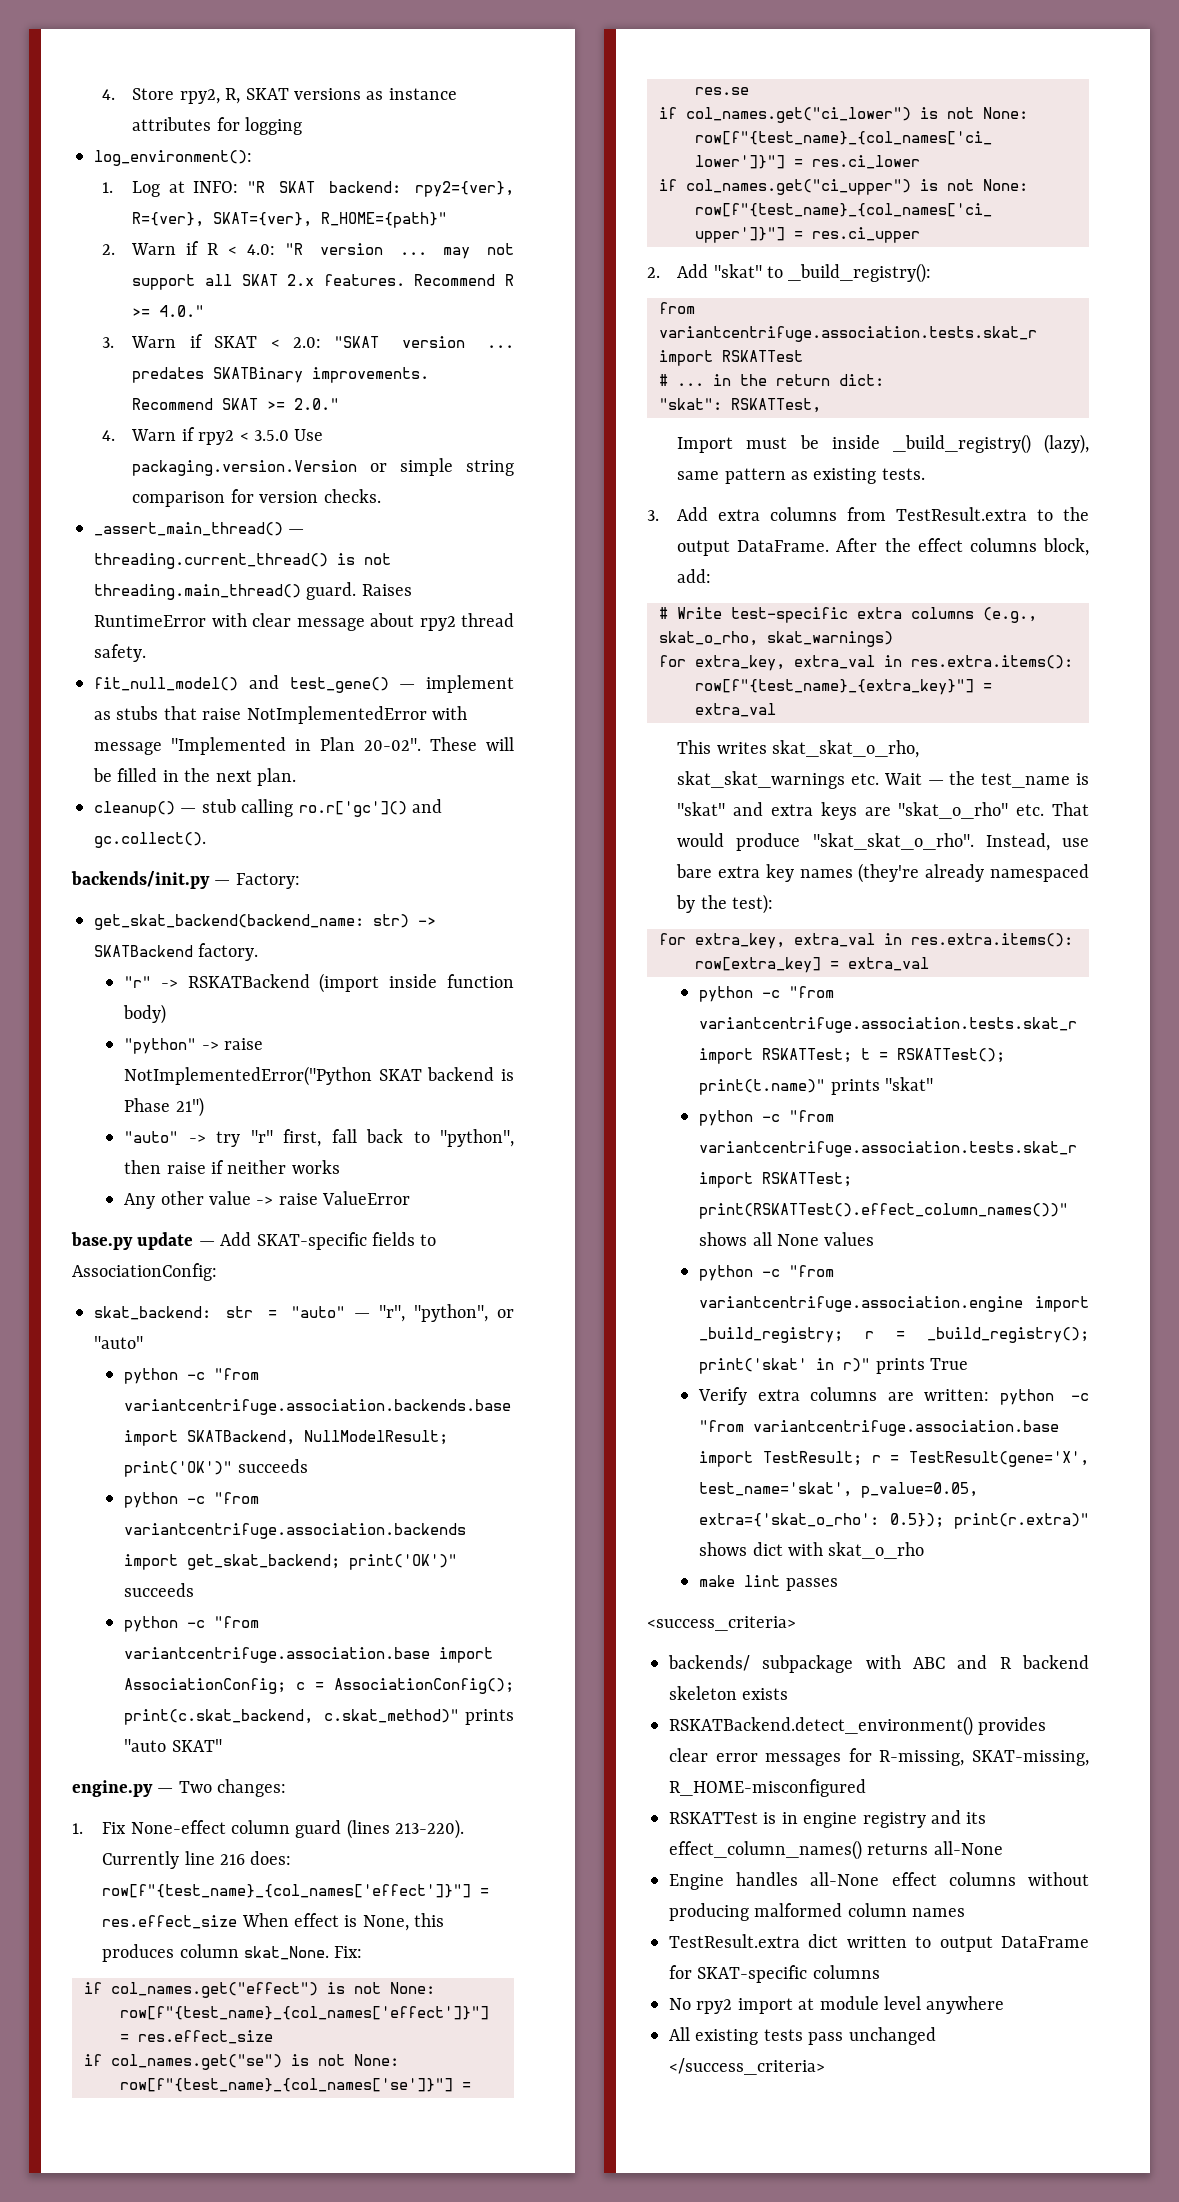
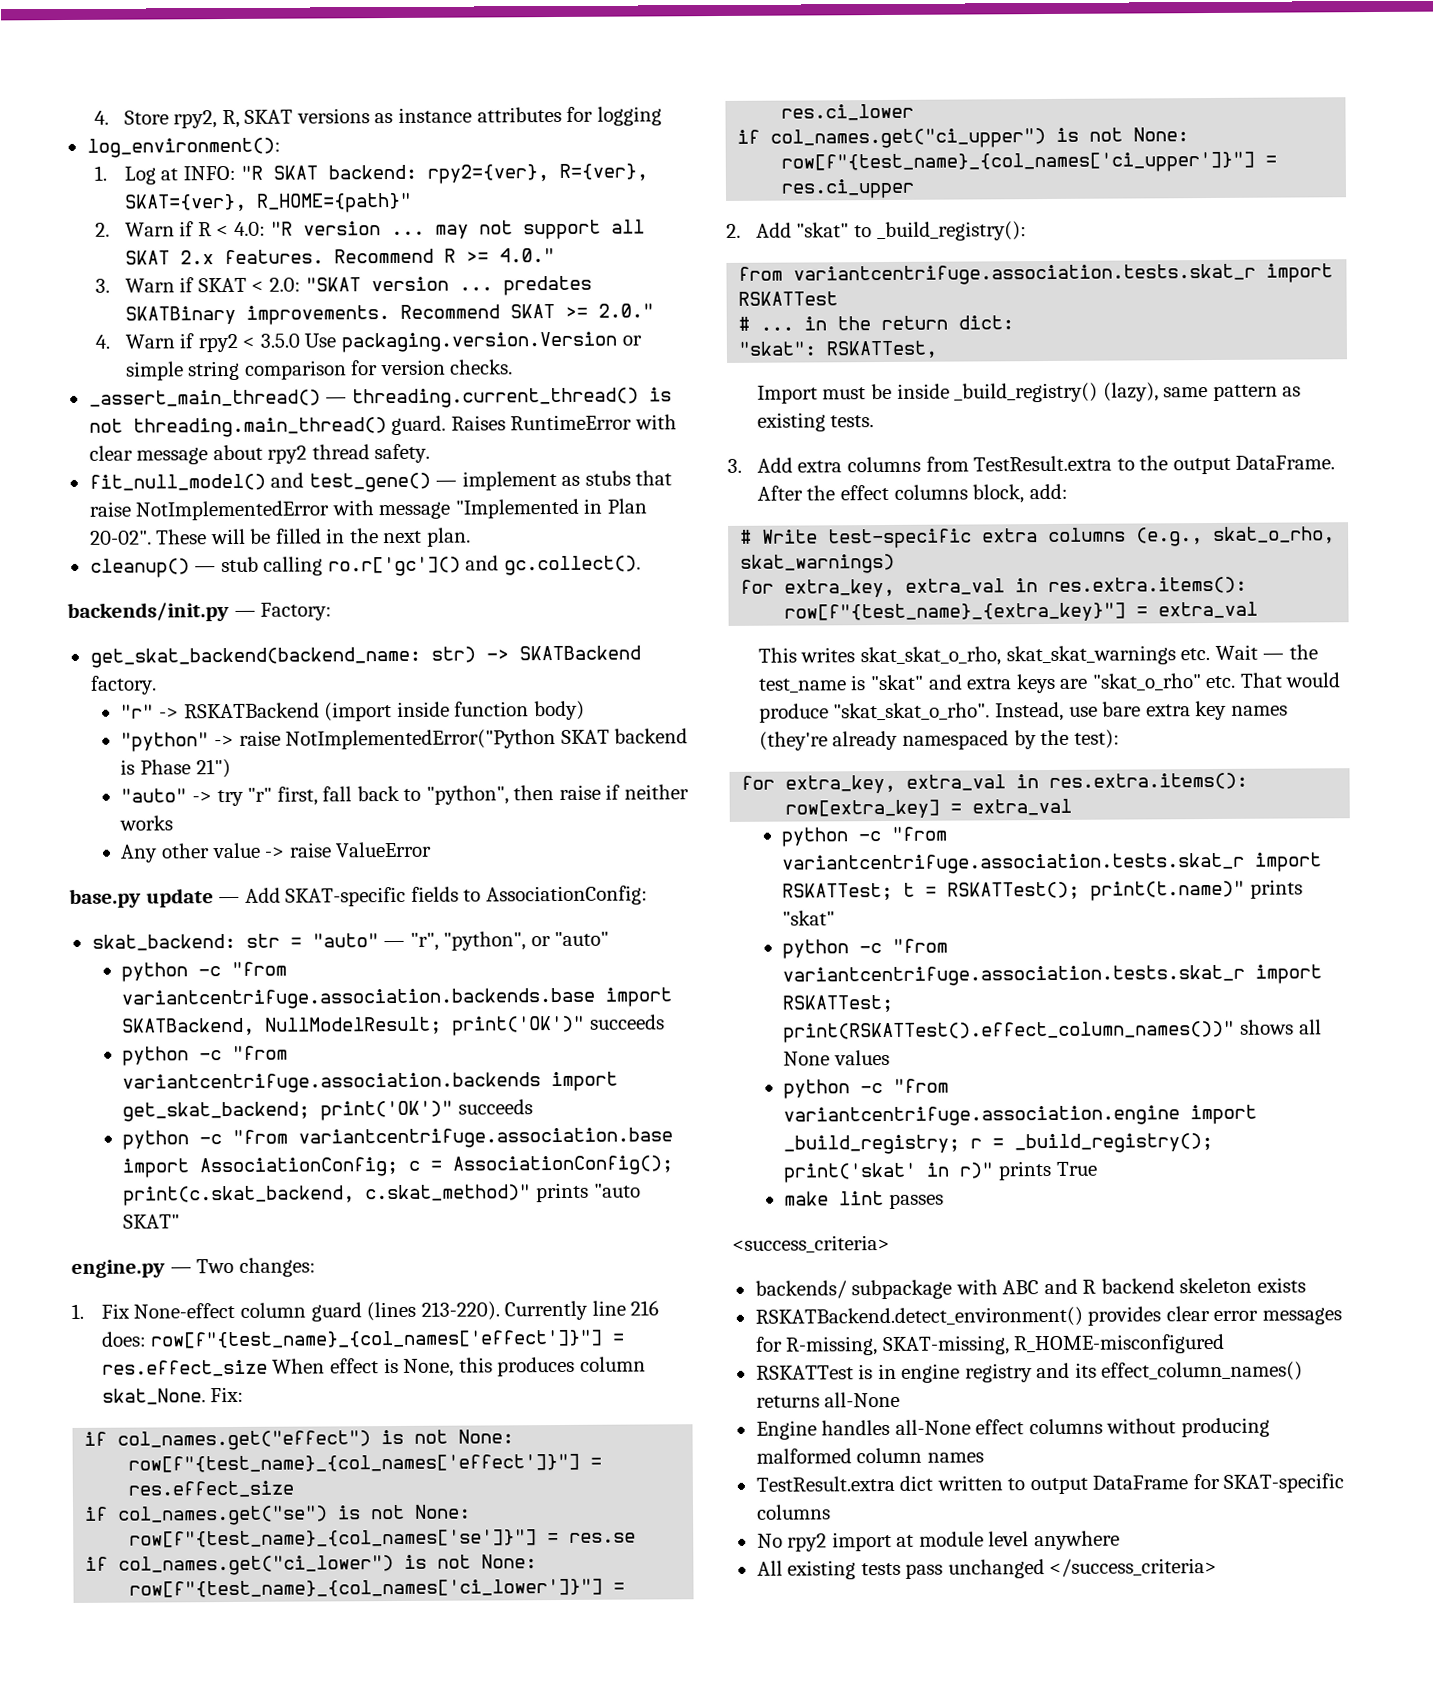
[698,1387,1089,1405] [699,1420,1060,1436] [699,1451,1089,1467] [699,1482,979,1498] [699,1513,1089,1529] [699,1542,925,1559] // Verify extra columns are written: python -c "from variantcentrifuge.association.base import TestResult; r = TestResult(gene='X', test_name='skat', p_value=0.05, extra={'skat_o_rho': 0.5}); print(r.extra)" shows dict with skat_o_rho -> (1097, 1168) none

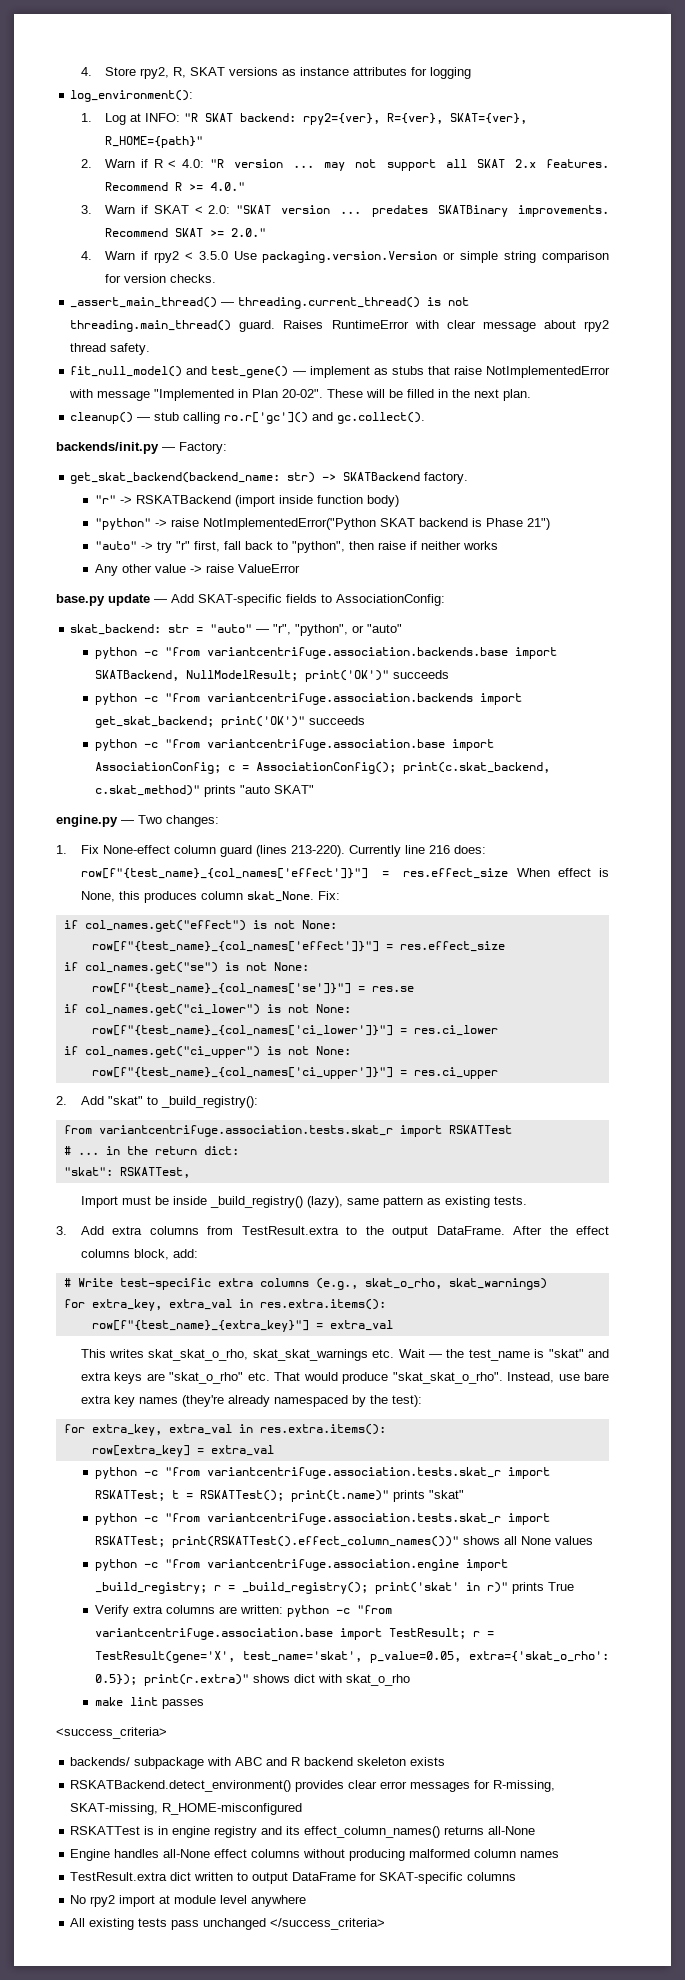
(1097, 1168) none -> [94,1605,392,1617] [94,1628,494,1640] [94,1651,609,1663] [94,1674,410,1686] // Verify extra columns are written: python -c "from variantcentrifuge.association.base import TestResult; r = TestResult(gene='X', test_name='skat', p_value=0.05, extra={'skat_o_rho': 0.5}); print(r.extra)" shows dict with skat_o_rho

